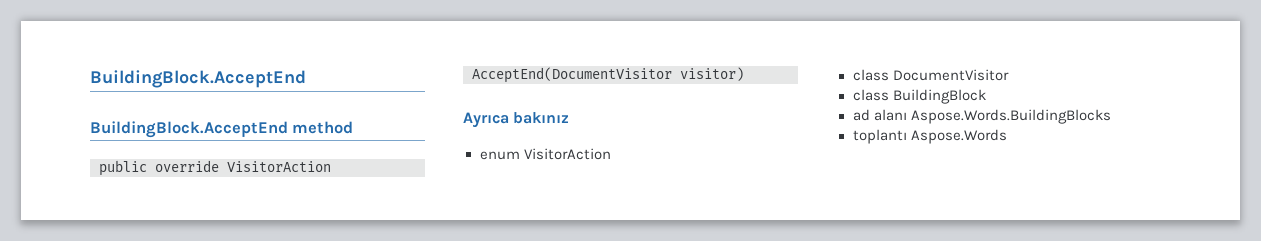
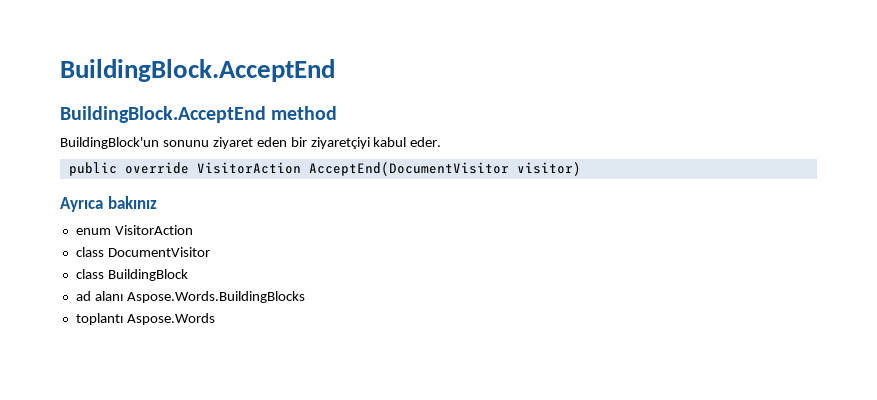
(354, 127) none -> [60,137,442,149] // BuildingBlock'un sonunu ziyaret eden bir ziyaretçiyi kabul eder.

